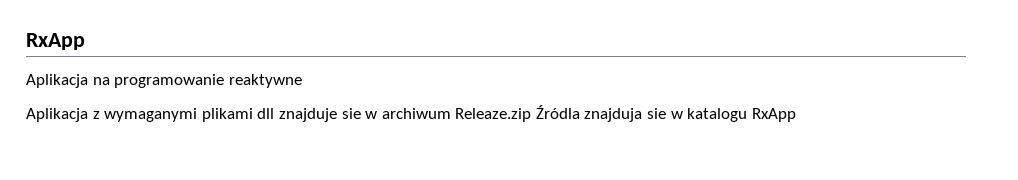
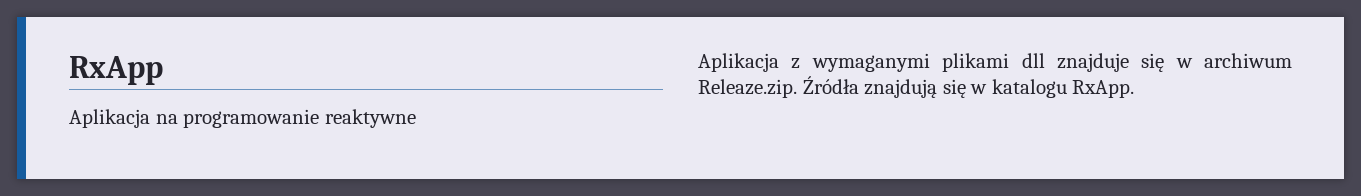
[341,108,361,119] sie -> [1141,53,1165,72] się
[455,105,667,122] Releaze.zip Źródla znajduja sie -> [698,76,966,98] Releaze.zip. Źródła znajdują się
[751,108,796,122] RxApp -> [1072,80,1135,98] RxApp.

